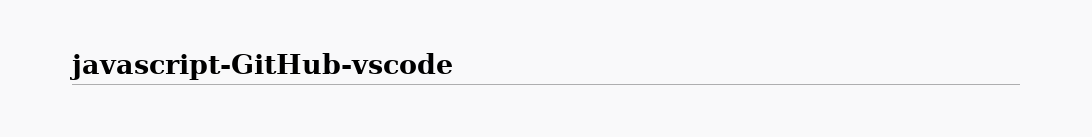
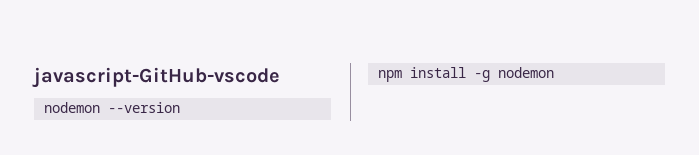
(453, 66) none -> [43,102,180,113] [377,67,554,82] // nodemon --version // npm install -g nodemon

